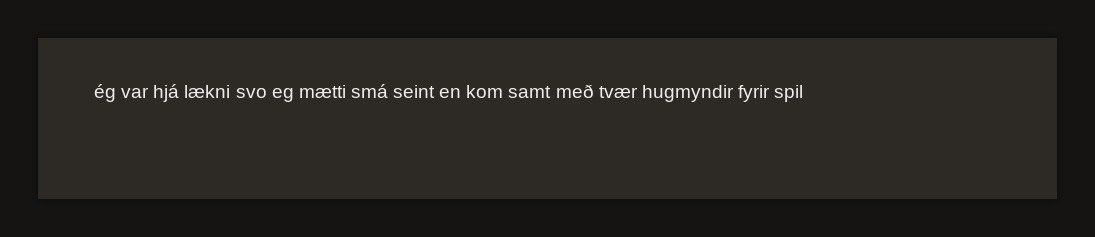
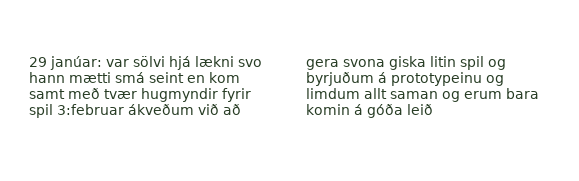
[94,84,150,102] ég var -> [29,56,165,70] 29 janúar: var sölvi
[271,88,294,102] eg -> [29,72,65,83] hann
(804, 93) none -> [57,104,241,115] [306,56,506,70] [306,72,504,86] [306,88,539,102] [306,104,433,118] 3:februar ákveðum við að gera svona giska litin spil og byrjuðum á prototypeinu og limdum allt saman og erum bara komin á góða leið

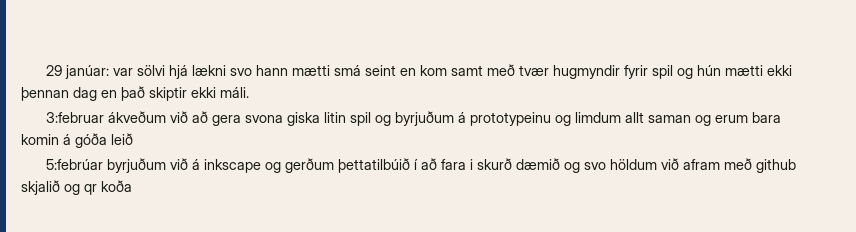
(53, 111) none -> [677,65,793,79] [21,86,249,101] og hún mætti ekki þennan dag en það skiptir ekki máli. //
(433, 109) none -> [46,158,797,173] [21,180,132,195] // 5:febrúar byrjuðum við á inkscape og gerðum þettatilbúið í að fara i skurð dæmið og svo höldum við afram með github skjalið og qr koða

